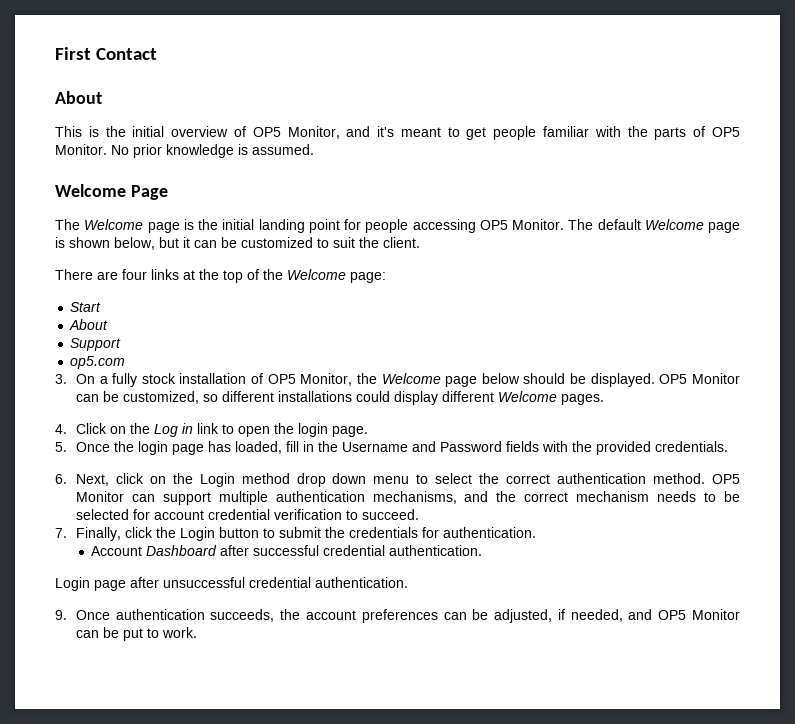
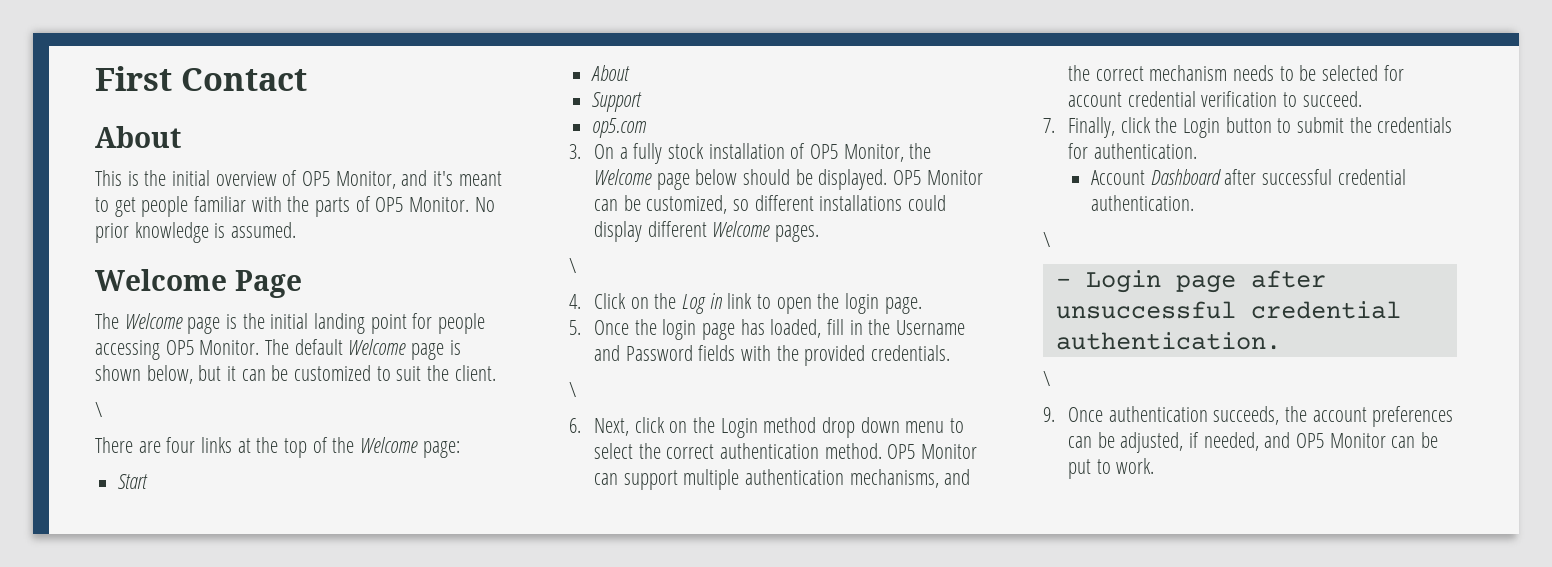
(420, 242) none -> [95,402,102,417] // \
(604, 399) none -> [569,258,576,273] // \
(728, 446) none -> [569,382,576,397] // \
(483, 550) none -> [1043,232,1050,247] [1055,278,1071,287] \ // -
(408, 582) none -> [1043,371,1050,386] // \

